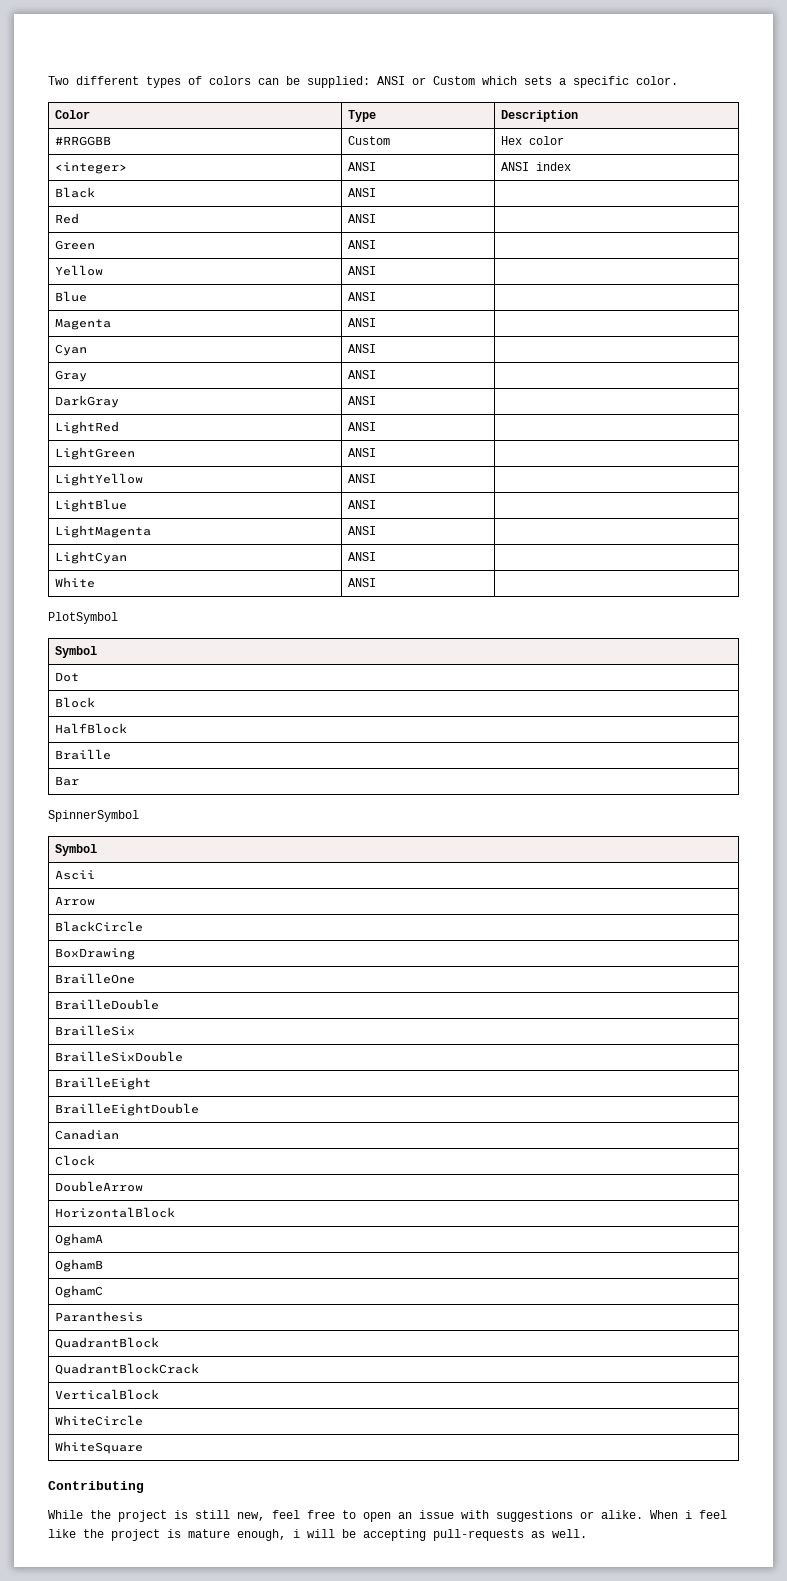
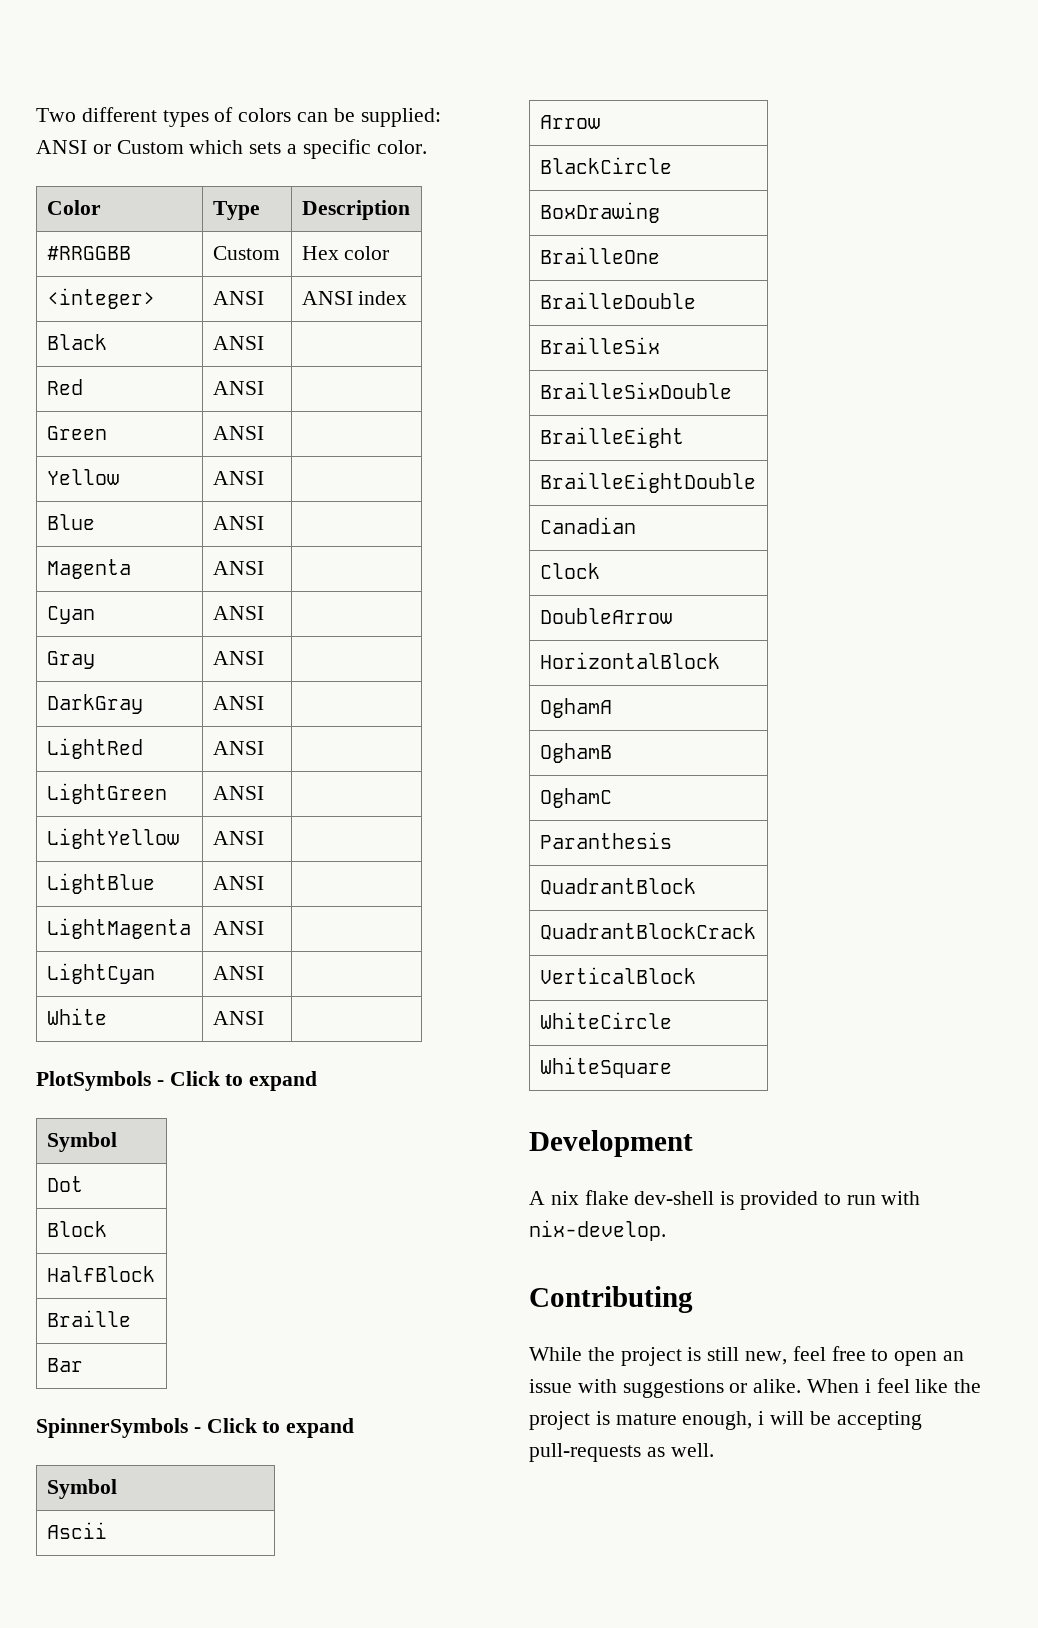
[48,612,118,624] PlotSymbol -> [36,1071,318,1091] PlotSymbols - Click to expand
[48,810,139,822] SpinnerSymbol -> [36,1418,355,1438] SpinnerSymbols - Click to expand
(144, 1447) none -> [529,1130,693,1157] [529,1190,921,1210] [529,1220,666,1241] // Development // A nix flake dev-shell is provided to run with nix-develop.

